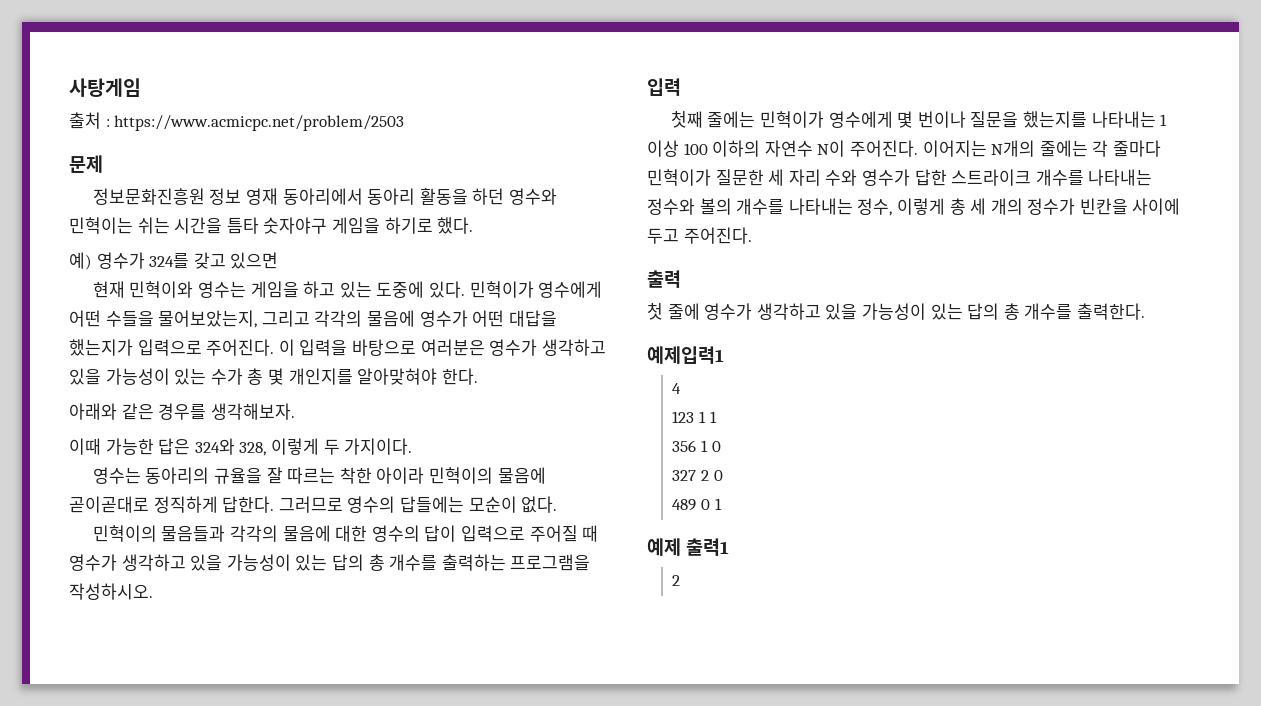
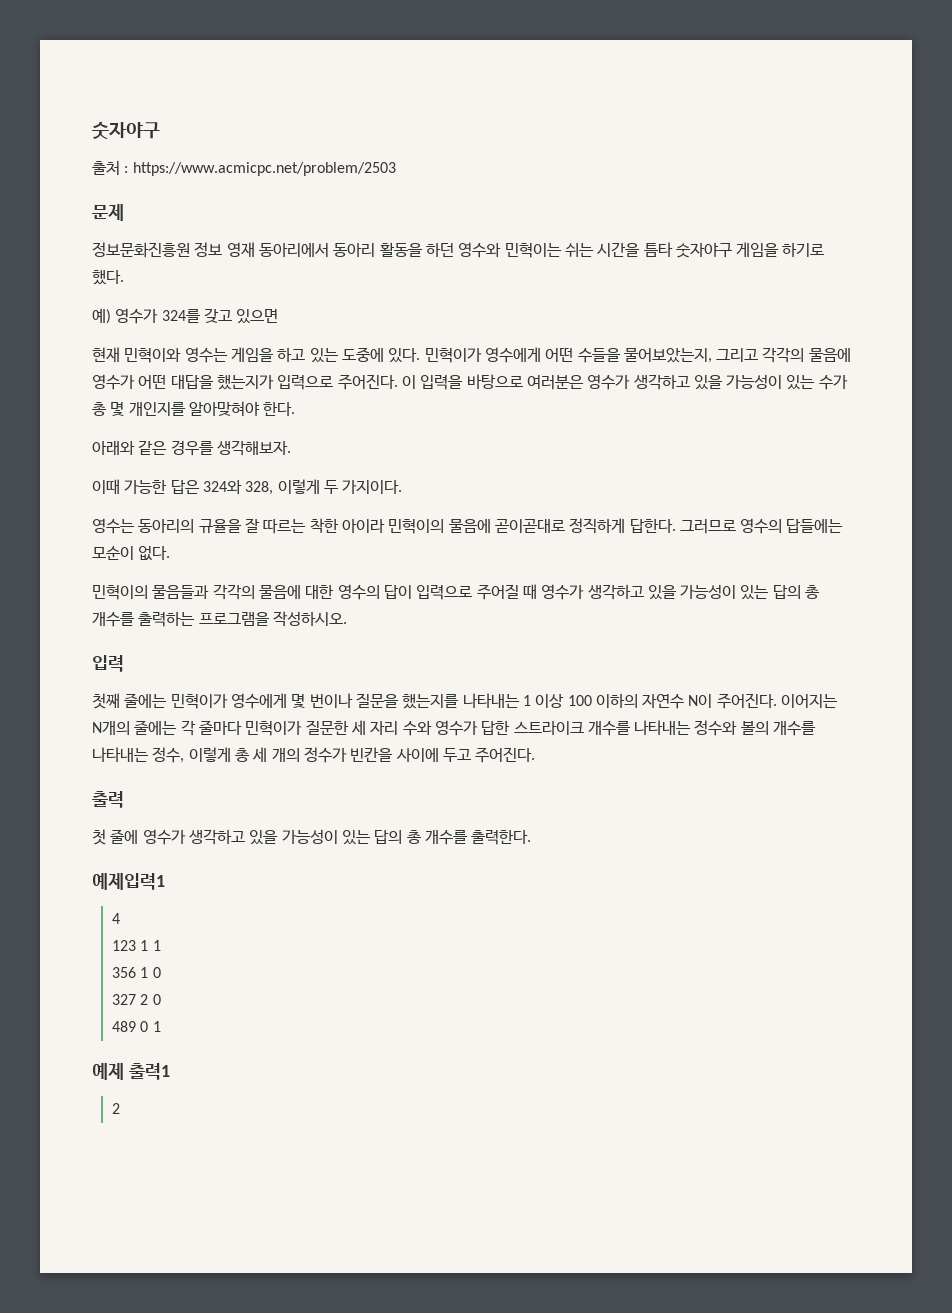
[69,78,141,97] 사탕게임 -> [92,121,160,139] 숫자야구

